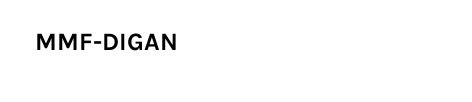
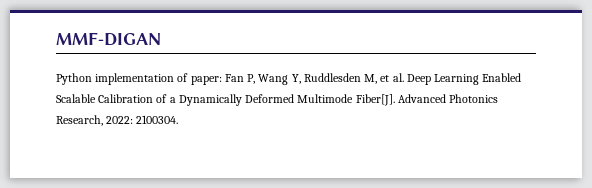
(178, 42) none -> [56,73,522,85] [56,94,499,106] [56,115,179,126] // Python implementation of paper: Fan P, Wang Y, Ruddlesden M, et al. Deep Learning Enabled Scalable Calibration of a Dynamically Deformed Multimode Fiber[J]. Advanced Photonics Research, 2022: 2100304.

